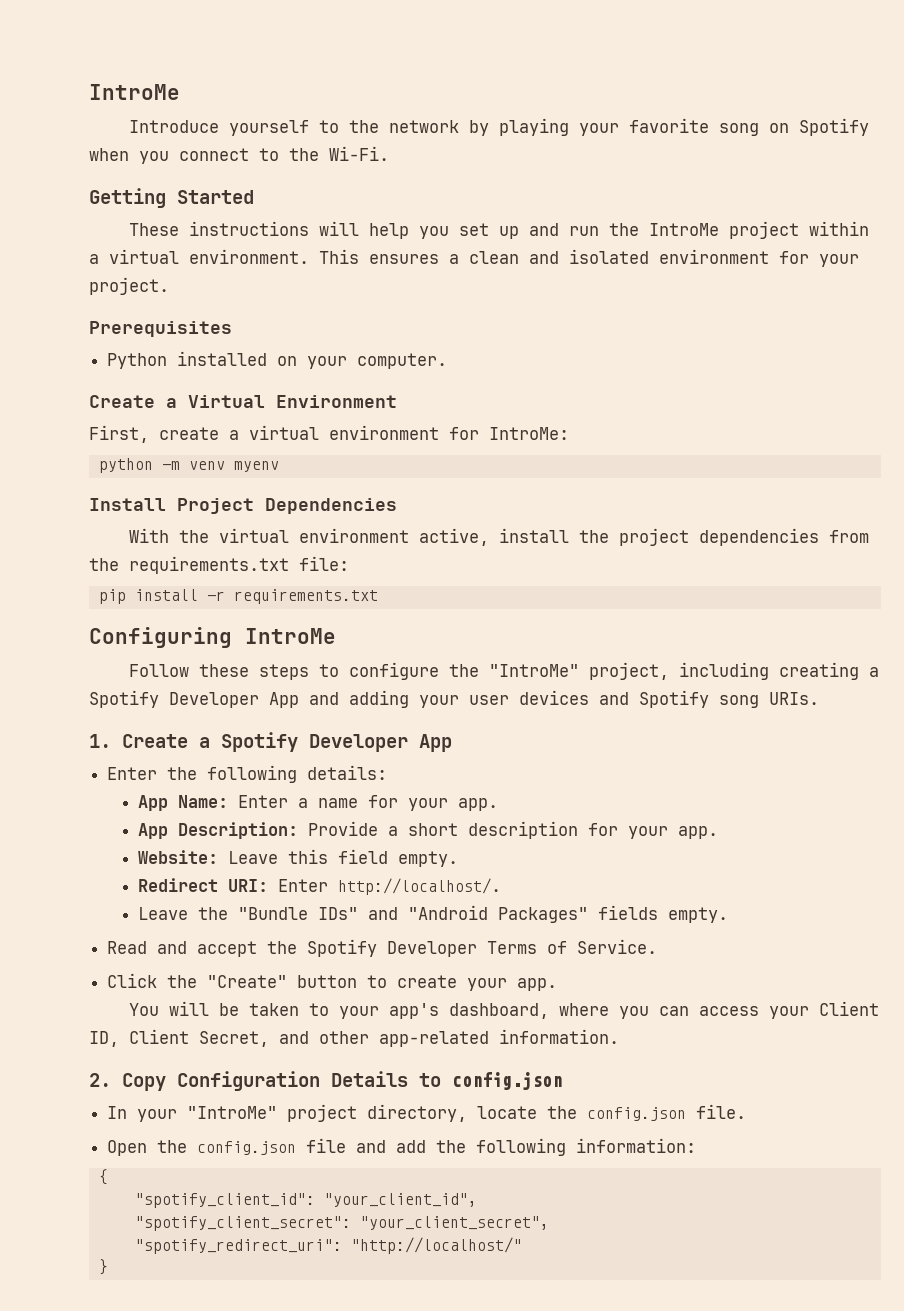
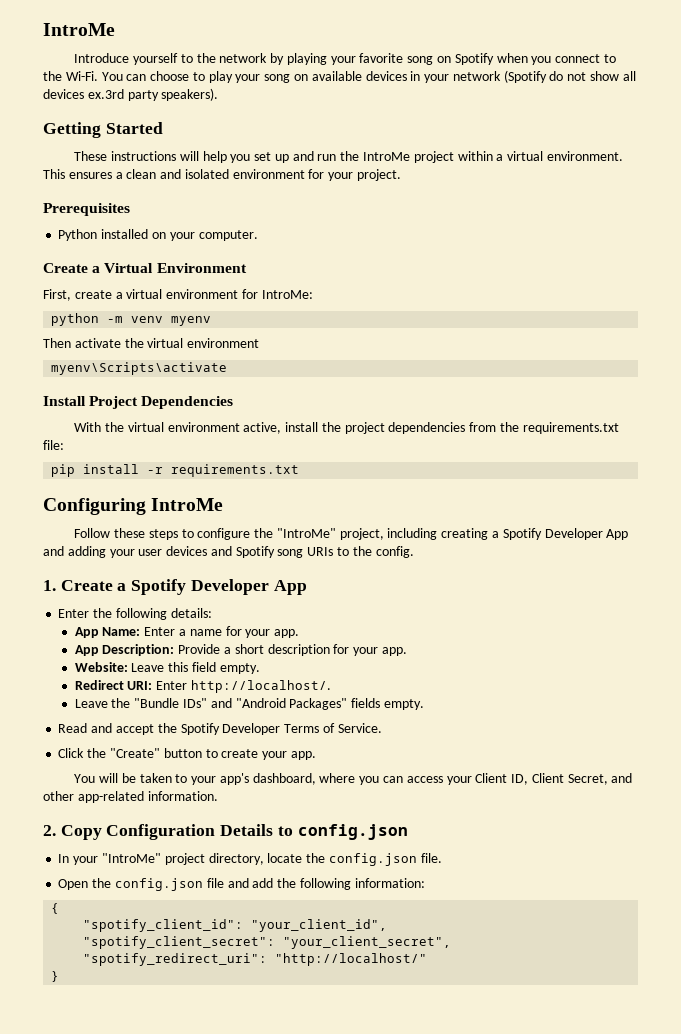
(389, 153) none -> [101,70,636,83] [43,88,219,101] You can choose to play your song on available devices in your network (Spotify do not show all devices ex.3rd party speakers).
(279, 466) none -> [43,338,260,348] [51,362,228,375] // Then activate the virtual environment // myenv\Scripts\activate
[769,692,819,705] URIs. -> [307,546,414,558] URIs to the config.

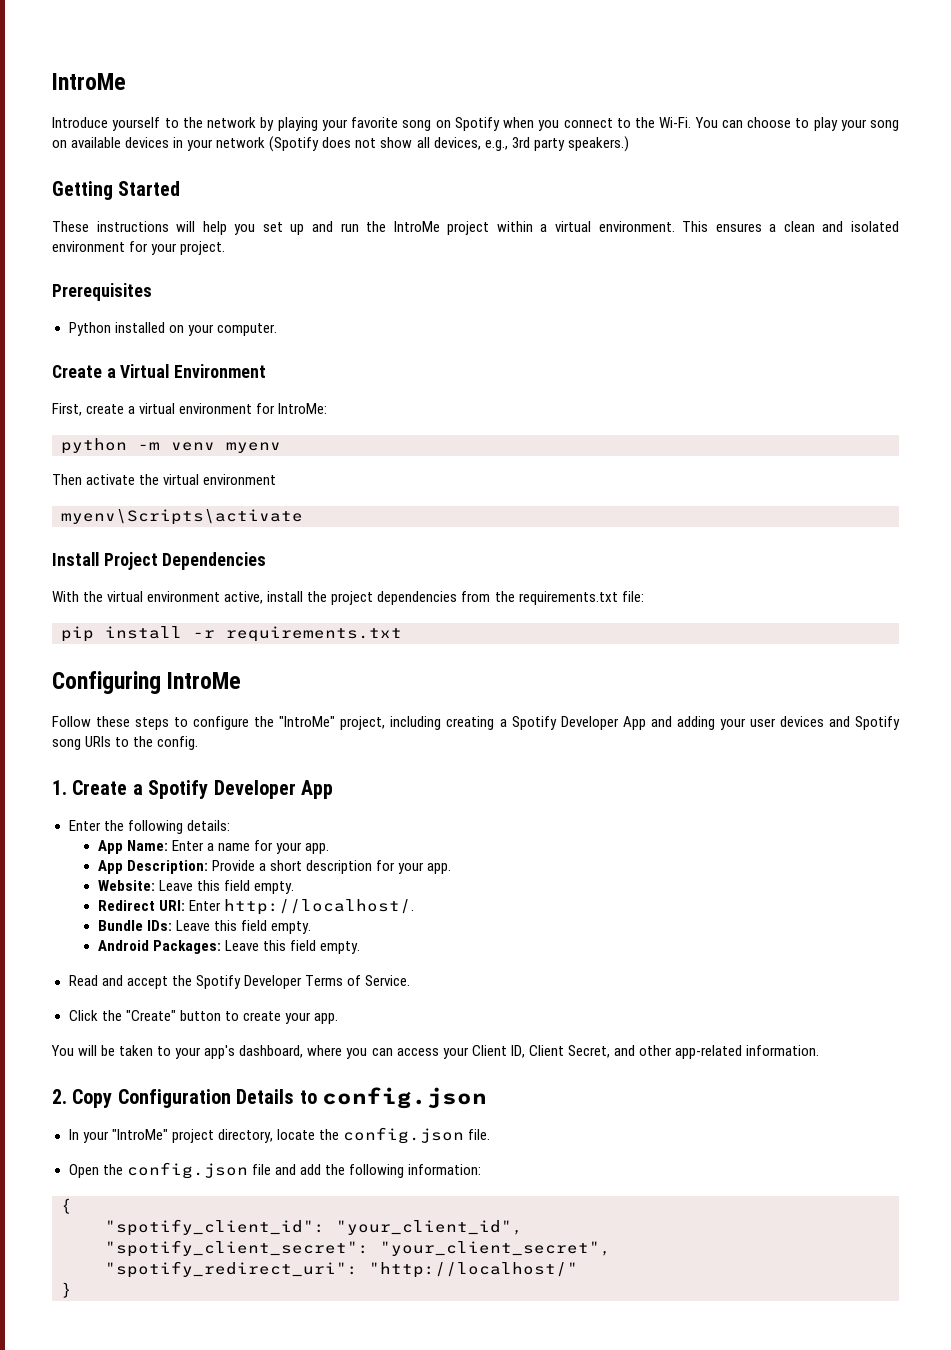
[549,71,564,81] do -> [322,137,352,148] does
[43,88,219,101] devices ex.3rd party speakers). -> [433,136,629,152] devices, e.g., 3rd party speakers.)
[74,698,381,710] Leave the "Bundle IDs" and "Android Packages" fields -> [97,920,312,934] [97,940,317,954] Bundle IDs: Leave this field empty. // Android Packages: Leave this field

